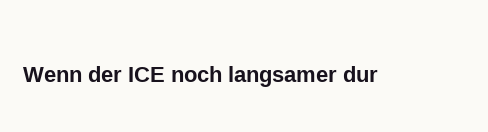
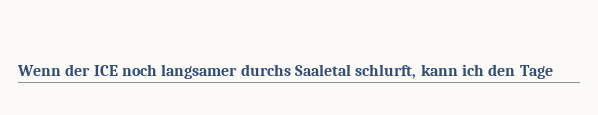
[343,66,378,82] dur -> [240,64,553,79] durchs Saaletal schlurft, kann ich den Tage

